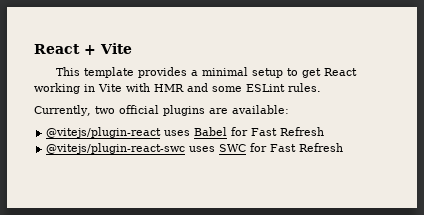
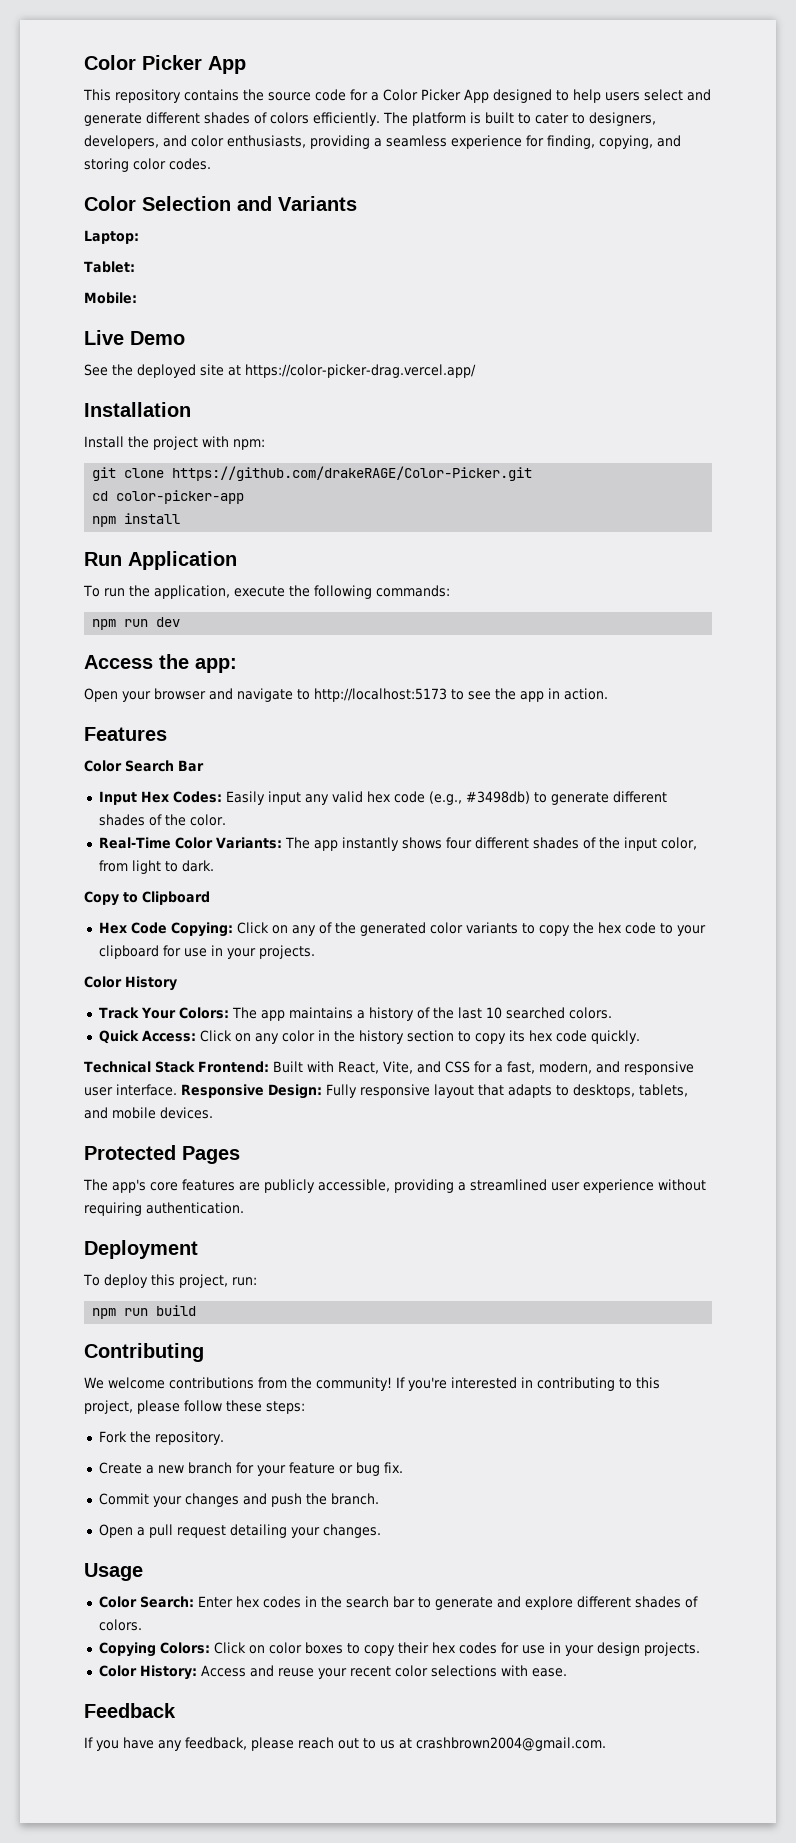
[34,43,132,55] [55,67,357,78] [34,83,321,94] [34,105,289,116] [46,127,325,138] [46,143,344,154] React + Vite // This template provides a minimal setup to get React working in Vite with HMR and some ESLint rules. // Currently, two official plugins are available: // @vitejs/plugin-react uses Babel for Fast Refresh // @vitejs/plugin-react-swc uses SWC for Fast Refresh -> [84,55,246,74] [83,89,711,103] [84,112,656,126] [84,135,681,149] [84,158,211,172] [84,196,357,211] [84,230,139,244] [84,261,135,273] [84,292,137,304] [84,330,185,345] [84,364,476,378] [84,402,191,417] [84,436,265,450] [92,466,533,481] [92,490,245,504] [92,513,181,527] [84,551,237,570] [83,585,450,599] [92,617,181,630] [84,654,237,673] [84,688,608,702] [84,727,167,741] [84,760,204,772] [98,791,667,805] [98,814,226,826] [98,837,697,851] [98,860,214,874] [84,891,210,906] [98,922,706,937] [98,945,315,959] [84,976,177,991] [98,1007,612,1021] [98,1030,640,1044] [84,1061,694,1075] [84,1084,688,1099] [84,1107,213,1119] [84,1145,240,1164] [83,1179,706,1193] [84,1202,244,1216] [84,1240,198,1259] [83,1274,257,1288] [92,1305,197,1319] [84,1343,204,1362] [84,1377,660,1391] [84,1400,305,1414] [98,1431,224,1445] [98,1462,403,1476] [98,1493,379,1507] [98,1524,381,1538] [84,1563,143,1581] [98,1596,698,1610] [98,1619,142,1631] [98,1642,700,1657] [98,1665,567,1680] [84,1703,176,1718] [84,1737,606,1751] Color Picker App // This repository contains the source code for a Color Picker App designed to help users select and generate different shades of colors efficiently. The platform is built to cater to designers, developers, and color enthusiasts, providing a seamless experience for finding, copying, and storing color codes. // Color Selection and Variants // Laptop: // Tablet: // Mobile: // Live Demo // See the deployed site at https://color-picker-drag.vercel.app/ // Installation // Install the project with npm: // git clone https://github.com/drakeRAGE/Color-Picker.git // cd color-picker-app // npm install // Run Application // To run the application, execute the following commands: // npm run dev // Access the app: // Open your browser and navigate to http://localhost:5173 to see the app in action. // Features // Color Search Bar // Input Hex Codes: Easily input any valid hex code (e.g., #3498db) to generate different shades of the color. // Real-Time Color Variants: The app instantly shows four different shades of the input color, from light to dark. // Copy to Clipboard // Hex Code Copying: Click on any of the generated color variants to copy the hex code to your clipboard for use in your projects. // Color History // Track Your Colors: The app maintains a history of the last 10 searched colors. // Quick Access: Click on any color in the history section to copy its hex code quickly. // Technical Stack Frontend: Built with React, Vite, and CSS for a fast, modern, and responsive user interface. Responsive Design: Fully responsive layout that adapts to desktops, tablets, and mobile devices. // Protected Pages // The app's core features are publicly accessible, providing a streamlined user experience without requiring authentication. // Deployment // To deploy this project, run: // npm run build // Contributing // We welcome contributions from the community! If you're interested in contributing to this project, please follow these steps: // Fork the repository. // Create a new branch for your feature or bug fix. // Commit your changes and push the branch. // Open a pull request detailing your changes. // Usage // Color Search: Enter hex codes in the search bar to generate and explore different shades of colors. // Copying Colors: Click on color boxes to copy their hex codes for use in your design projects. // Color History: Access and reuse your recent color selections with ease. // Feedback // If you have any feedback, please reach out to us at crashbrown2004@gmail.com.

